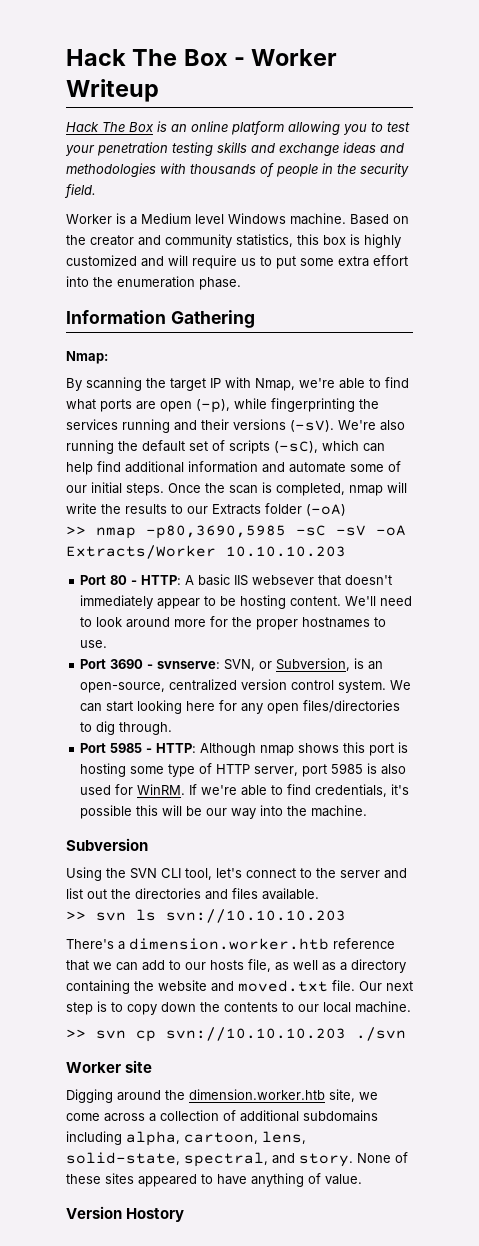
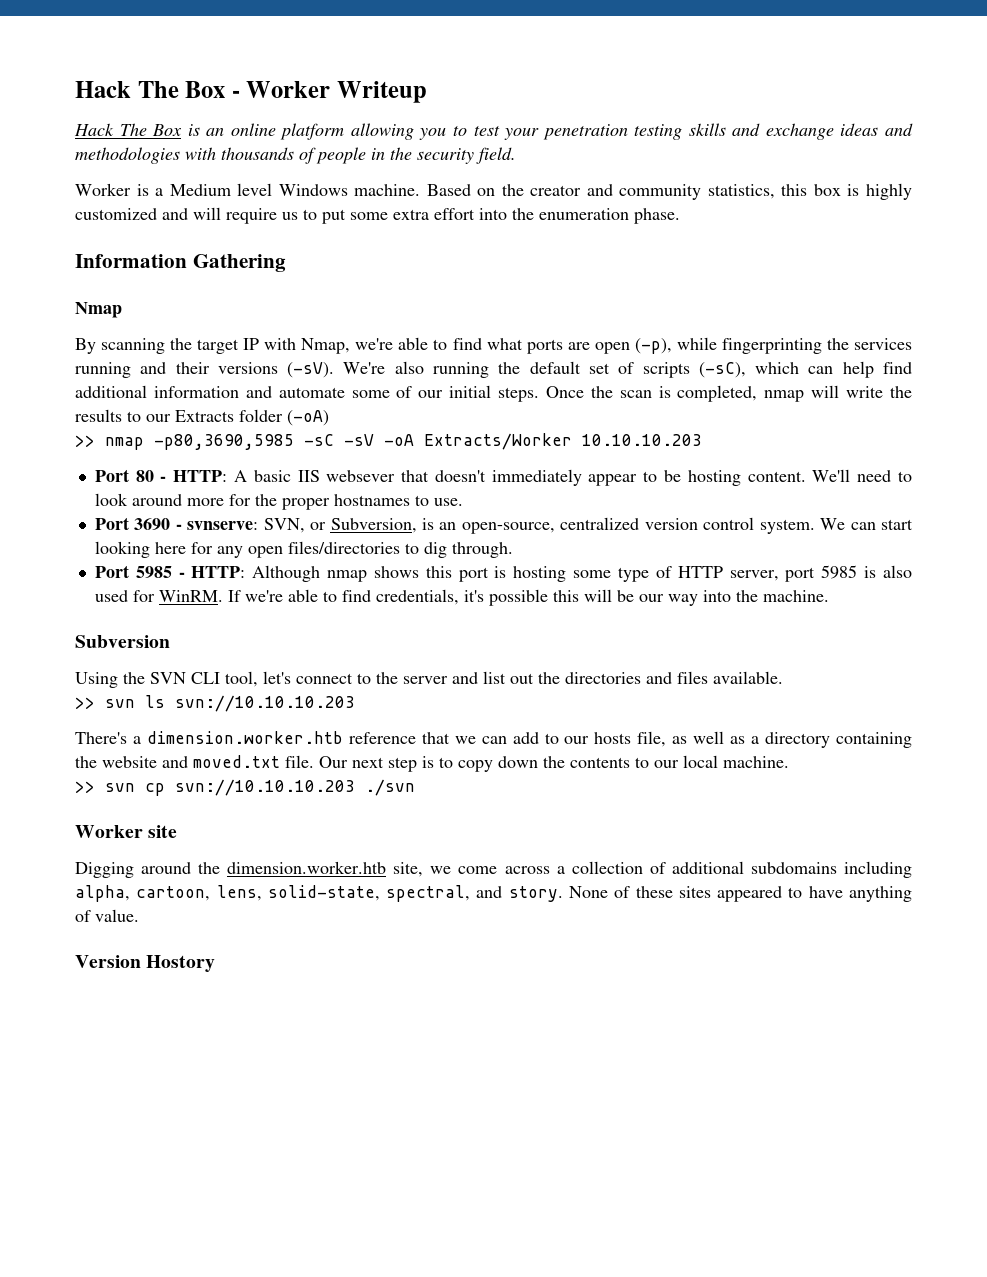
[66,351,108,364] Nmap: -> [75,302,122,318] Nmap

